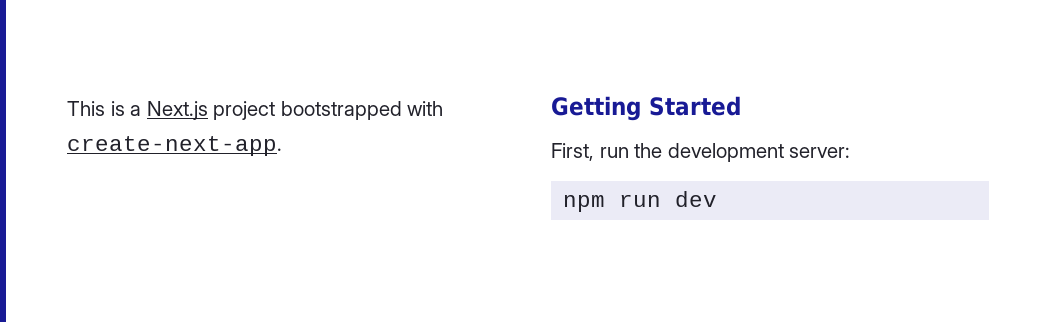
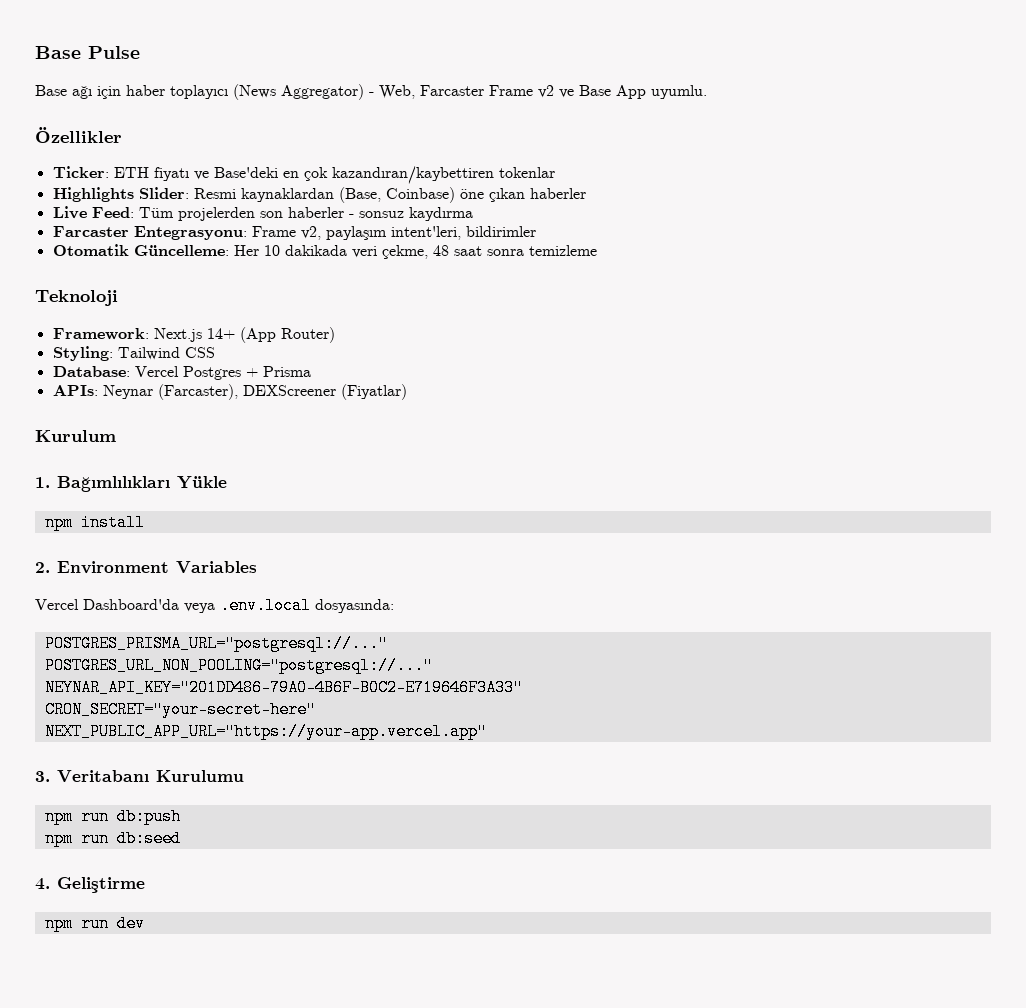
[67,101,444,120] [67,136,282,156] [551,96,741,121] [551,143,851,162] This is a Next.js project bootstrapped with create-next-app. // Getting Started // First, run the development server: -> [35,46,140,59] [35,84,707,100] [35,127,122,143] [52,166,555,184] [52,187,586,203] [52,206,473,221] [52,226,536,240] [52,244,597,259] [35,290,118,306] [52,327,335,343] [52,346,215,361] [52,366,311,380] [52,384,407,400] [35,430,116,442] [35,476,227,492] [44,514,145,531] [35,561,257,574] [35,597,394,614] [44,635,388,652] [44,657,433,674] [44,679,523,696] [44,701,316,718] [44,723,487,740] [35,770,244,782] [44,808,181,825] [44,830,181,847] [35,877,145,893] Base Pulse // Base ağı için haber toplayıcı (News Aggregator) - Web, Farcaster Frame v2 ve Base App uyumlu. // Özellikler // Ticker: ETH fiyatı ve Base'deki en çok kazandıran/kaybettiren tokenlar // Highlights Slider: Resmi kaynaklardan (Base, Coinbase) öne çıkan haberler // Live Feed: Tüm projelerden son haberler - sonsuz kaydırma // Farcaster Entegrasyonu: Frame v2, paylaşım intent'leri, bildirimler // Otomatik Güncelleme: Her 10 dakikada veri çekme, 48 saat sonra temizleme // Teknoloji // Framework: Next.js 14+ (App Router) // Styling: Tailwind CSS // Database: Vercel Postgres + Prisma // APIs: Neynar (Farcaster), DEXScreener (Fiyatlar) // Kurulum // 1. Bağımlılıkları Yükle // npm install // 2. Environment Variables // Vercel Dashboard'da veya .env.local dosyasında: // POSTGRES_PRISMA_URL="postgresql://..." // POSTGRES_URL_NON_POOLING="postgresql://..." // NEYNAR_API_KEY="201DD486-79A0-4B6F-B0C2-E719646F3A33" // CRON_SECRET="your-secret-here" // NEXT_PUBLIC_APP_URL="https://your-app.vercel.app" // 3. Veritabanı Kurulumu // npm run db:push // npm run db:seed // 4. Geliştirme

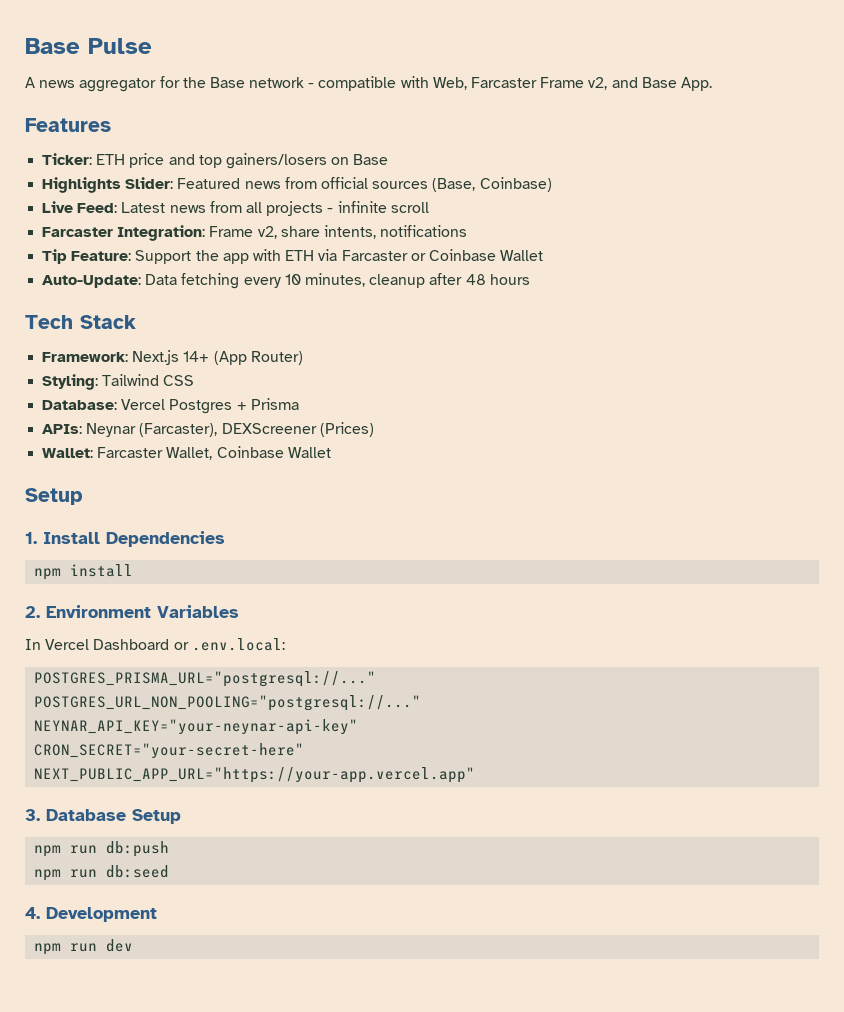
[35,84,707,100] [35,127,122,143] [52,166,555,184] [52,187,334,202] Base ağı için haber toplayıcı (News Aggregator) - Web, Farcaster Frame v2 ve Base App uyumlu. // Özellikler // Ticker: ETH fiyatı ve Base'deki en çok kazandıran/kaybettiren tokenlar // Highlights Slider: Resmi kaynaklardan -> [25,76,712,92] [25,118,111,132] [42,153,389,169] [42,177,429,193] A news aggregator for the Base network - compatible with Web, Farcaster Frame v2, and Base App. // Features // Ticker: ETH price and top gainers/losers on Base // Highlights Slider: Featured news from official sources
[459,188,586,202] öne çıkan haberler -> (552, 184) none
[138,207,473,221] [52,226,536,240] [52,244,597,259] [35,290,118,306] Tüm projelerden son haberler - sonsuz kaydırma // Farcaster Entegrasyonu: Frame v2, paylaşım intent'leri, bildirimler // Otomatik Güncelleme: Her 10 dakikada veri çekme, 48 saat sonra temizleme // Teknoloji -> [121,201,429,216] [42,225,468,241] [42,249,544,264] [42,273,530,289] [25,315,136,329] Latest news from all projects - infinite scroll // Farcaster Integration: Frame v2, share intents, notifications // Tip Feature: Support the app with ETH via Farcaster or Coinbase Wallet // Auto-Update: Data fetching every 10 minutes, cleanup after 48 hours // Tech Stack
[340,384,407,400] [35,430,116,442] (Fiyatlar) // Kurulum -> [319,422,374,437] [42,446,331,460] [25,488,83,505] (Prices) // Wallet: Farcaster Wallet, Coinbase Wallet // Setup
[57,476,227,492] Bağımlılıkları Yükle -> [43,531,225,547] Install Dependencies
[35,597,394,614] Vercel Dashboard'da veya .env.local dosyasında: -> [25,638,285,651] In Vercel Dashboard or .env.local:
[44,679,523,696] NEYNAR_API_KEY="201DD486-79A0-4B6F-B0C2-E719646F3A33" -> [34,719,359,735] NEYNAR_API_KEY="your-neynar-api-key"
[57,770,244,782] Veritabanı Kurulumu -> [46,809,181,824] Database Setup
[57,877,145,893] Geliştirme -> [46,907,157,922] Development

